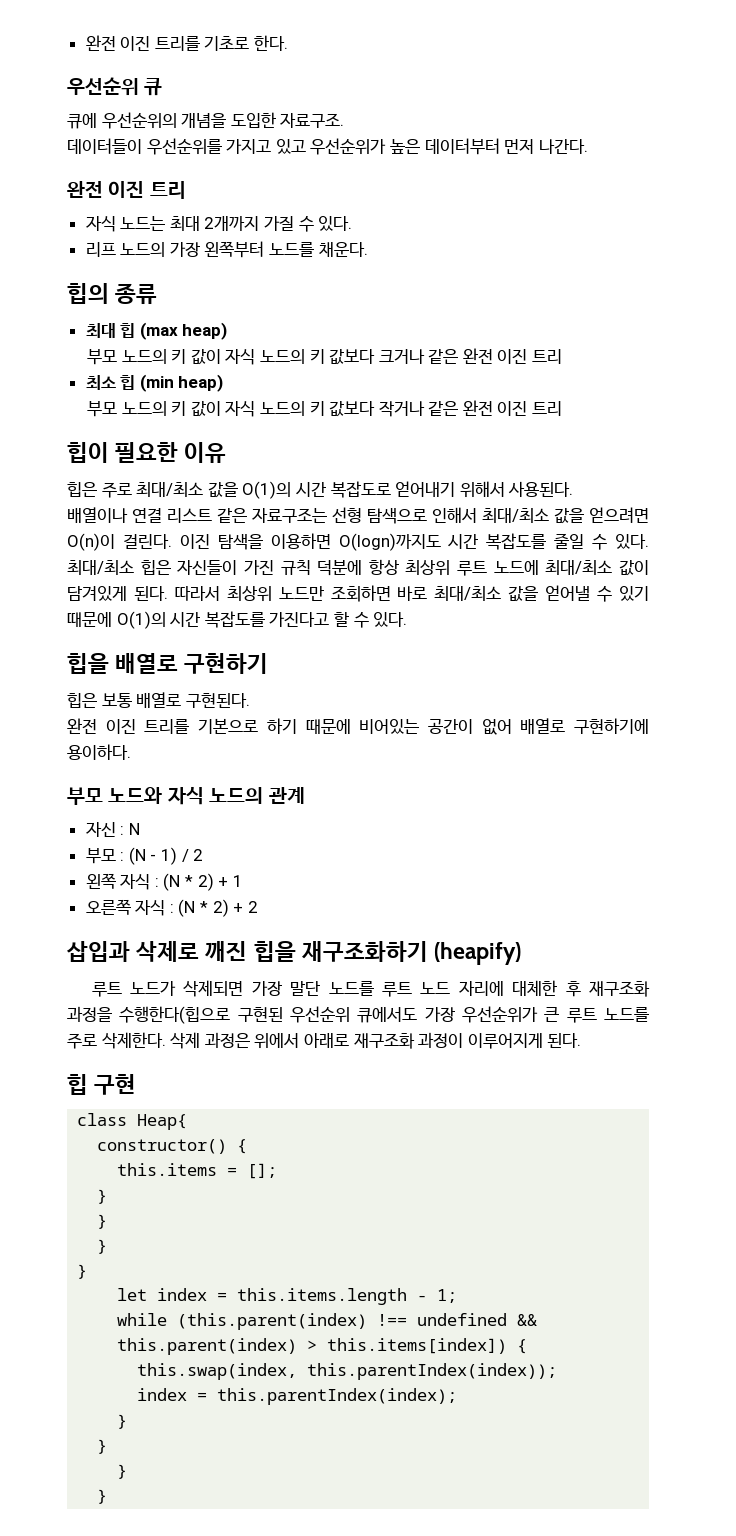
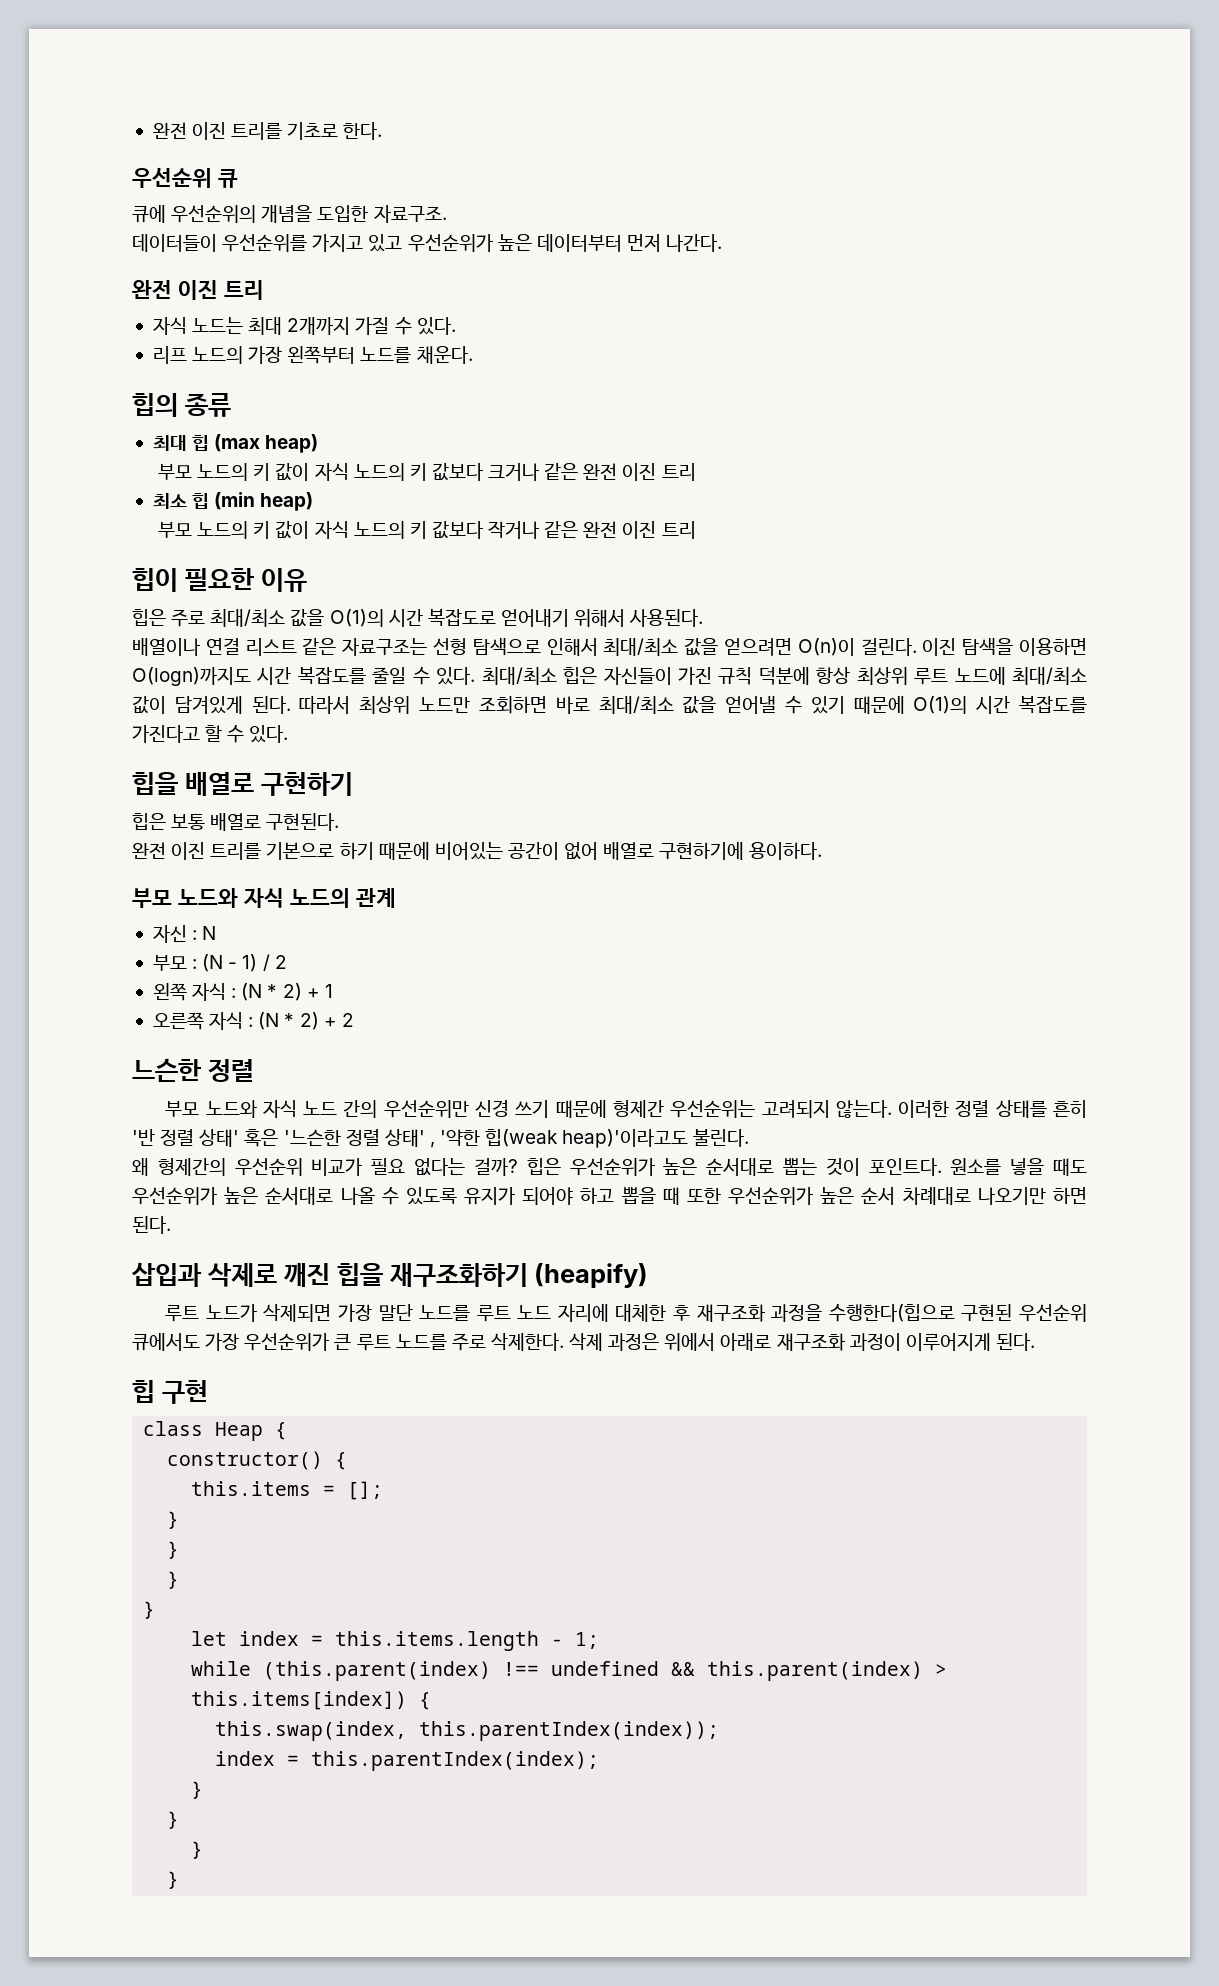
(258, 907) none -> [132,1058,254,1082] [165,1100,1087,1118] [132,1129,750,1148] [132,1158,1087,1176] [132,1187,1087,1205] [132,1216,171,1234] // 느슨한 정렬 // 부모 노드와 자식 노드 간의 우선순위만 신경 쓰기 때문에 형제간 우선순위는 고려되지 않는다. 이러한 정렬 상태를 흔히 '반 정렬 상태' 혹은 '느슨한 정렬 상태' , '약한 힙(weak heap)'이라고도 불린다. // 왜 형제간의 우선순위 비교가 필요 없다는 걸까? 힙은 우선순위가 높은 순서대로 뽑는 것이 포인트다. 원소를 넣을 때도 우선순위가 높은 순서대로 나올 수 있도록 유지가 되어야 하고 뽑을 때 또한 우선순위가 높은 순서 차례대로 나오기만 하면 된다.
[137,1114,188,1130] Heap{ -> [215,1422,288,1441] Heap {

